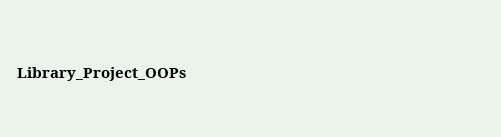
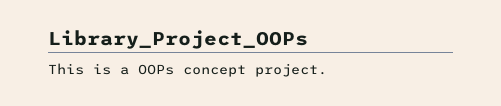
(186, 74) none -> [48,63,327,77] // This is a OOPs concept project.

